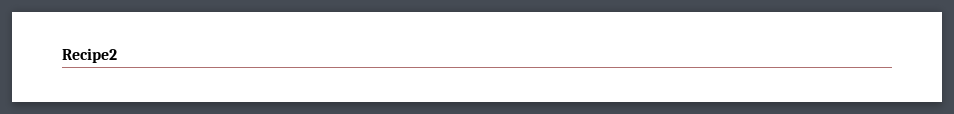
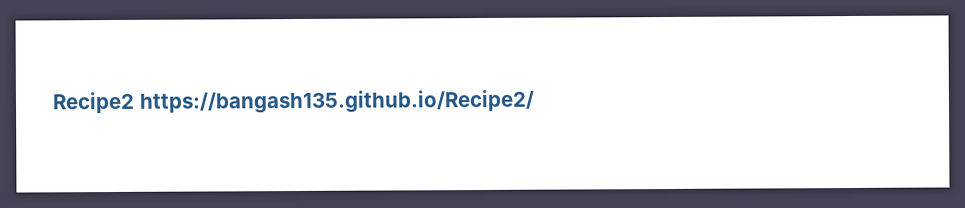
(117, 55) none -> [138,89,535,114] https://bangash135.github.io/Recipe2/

